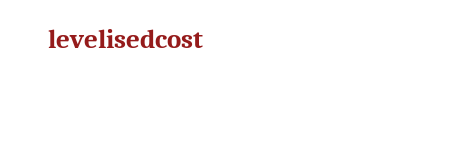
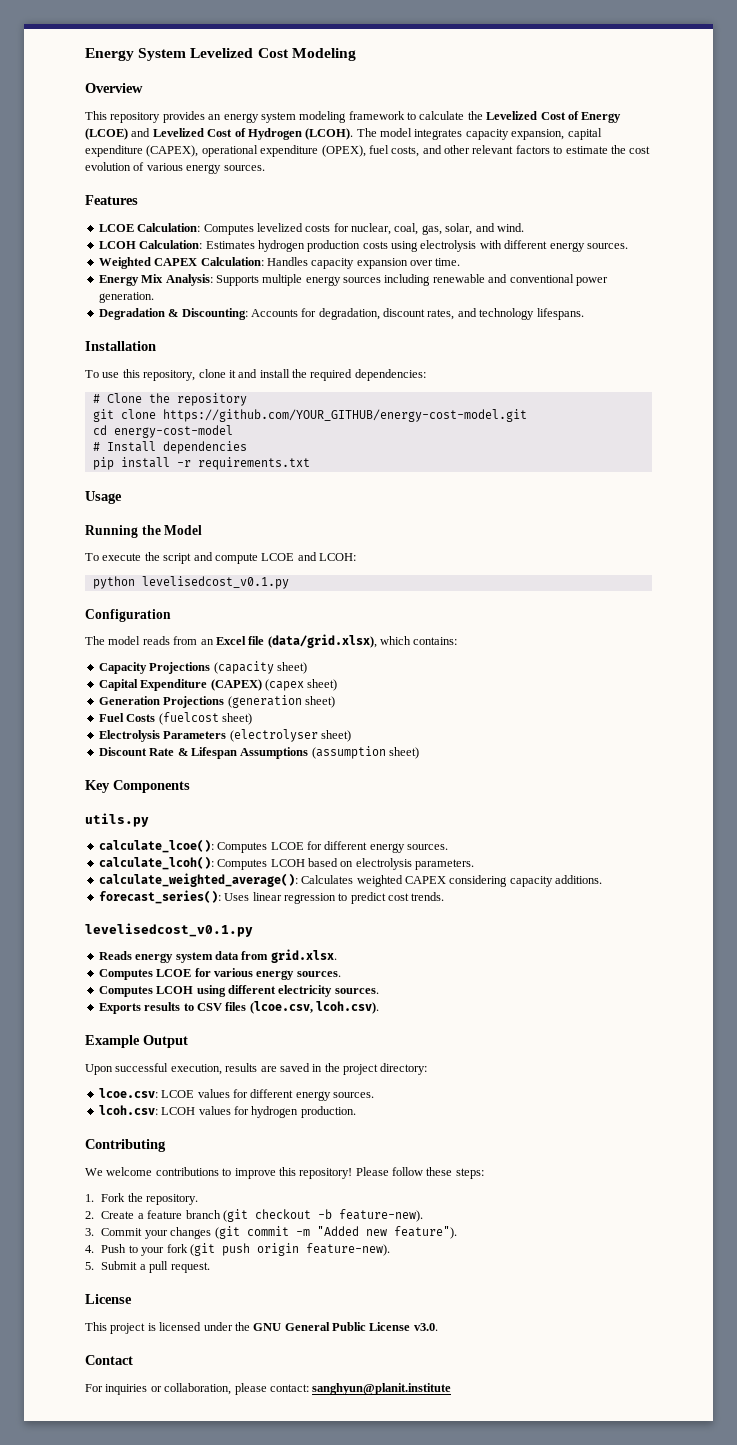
[48,29,203,48] levelisedcost -> [85,48,356,61] [85,83,143,93] [85,111,622,123] [85,128,602,140] [85,145,651,157] [85,162,265,174] [85,195,138,205] [98,223,524,235] [98,240,628,252] [98,257,461,269] [98,274,608,286] [98,292,154,303] [98,308,584,320] [85,341,156,351] [85,369,426,381] [92,393,247,406] [92,409,527,422] [92,425,233,438] [92,441,247,454] [92,457,310,470] [85,491,122,504] [85,525,203,538] [85,552,356,564] [92,576,289,589] [85,609,171,622] [85,634,458,648] [98,661,307,674] [98,679,338,691] [98,695,335,708] [98,712,252,725] [98,729,351,742] [98,746,419,759] [85,780,190,793] [85,813,149,827] [98,839,448,853] [98,856,474,870] [98,873,602,887] [98,890,445,904] [85,923,253,937] [98,949,337,963] [98,968,341,980] [98,985,379,997] [98,1001,379,1014] [85,1035,188,1048] [85,1063,428,1075] [98,1088,374,1101] [98,1105,356,1118] [85,1139,166,1152] [85,1167,484,1179] [85,1193,199,1205] [85,1209,423,1222] [85,1226,457,1239] [85,1243,390,1256] [85,1261,210,1273] [85,1294,132,1304] [85,1322,438,1334] [85,1355,133,1365] [85,1383,452,1395] Energy System Levelized Cost Modeling // Overview // This repository provides an energy system modeling framework to calculate the Levelized Cost of Energy (LCOE) and Levelized Cost of Hydrogen (LCOH). The model integrates capacity expansion, capital expenditure (CAPEX), operational expenditure (OPEX), fuel costs, and other relevant factors to estimate the cost evolution of various energy sources. // Features // LCOE Calculation: Computes levelized costs for nuclear, coal, gas, solar, and wind. // LCOH Calculation: Estimates hydrogen production costs using electrolysis with different energy sources. // Weighted CAPEX Calculation: Handles capacity expansion over time. // Energy Mix Analysis: Supports multiple energy sources including renewable and conventional power generation. // Degradation & Discounting: Accounts for degradation, discount rates, and technology lifespans. // Installation // To use this repository, clone it and install the required dependencies: // # Clone the repository // git clone https://github.com/YOUR_GITHUB/energy-cost-model.git // cd energy-cost-model // # Install dependencies // pip install -r requirements.txt // Usage // Running the Model // To execute the script and compute LCOE and LCOH: // python levelisedcost_v0.1.py // Configuration // The model reads from an Excel file (data/grid.xlsx), which contains: // Capacity Projections (capacity sheet) // Capital Expenditure (CAPEX) (capex sheet) // Generation Projections (generation sheet) // Fuel Costs (fuelcost sheet) // Electrolysis Parameters (electrolyser sheet) // Discount Rate & Lifespan Assumptions (assumption sheet) // Key Components // utils.py // calculate_lcoe(): Computes LCOE for different energy sources. // calculate_lcoh(): Computes LCOH based on electrolysis parameters. // calculate_weighted_average(): Calculates weighted CAPEX considering capacity additions. // forecast_series(): Uses linear regression to predict cost trends. // levelisedcost_v0.1.py // Reads energy system data from grid.xlsx. // Computes LCOE for various energy sources. // Computes LCOH using different electricity sources. // Exports results to CSV files (lcoe.csv, lcoh.csv). // Example Output // Upon successful execution, results are saved in the project directory: // lcoe.csv: LCOE values for different energy sources. // lcoh.csv: LCOH values for hydrogen production. // Contributing // We welcome contributions to improve this repository! Please follow these steps: // 1. Fork the repository. // 2. Create a feature branch (git checkout -b feature-new). // 3. Commit your changes (git commit -m "Added new feature"). // 4. Push to your fork (git push origin feature-new). // 5. Submit a pull request. // License // This project is licensed under the GNU General Public License v3.0. // Contact // For inquiries or collaboration, please contact: sanghyun@planit.institute

